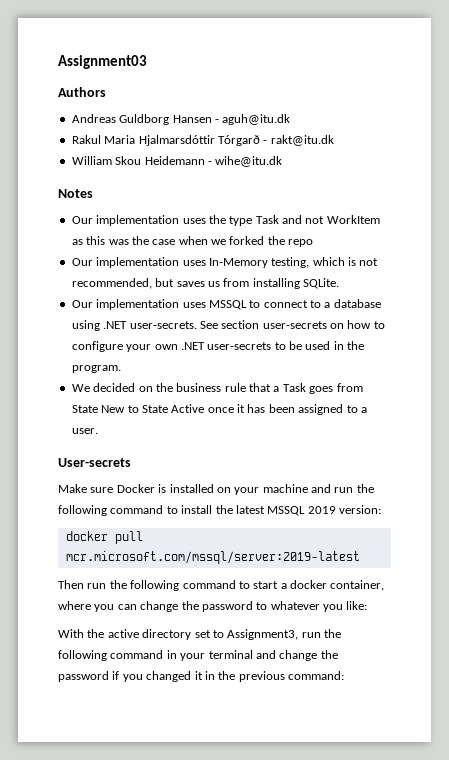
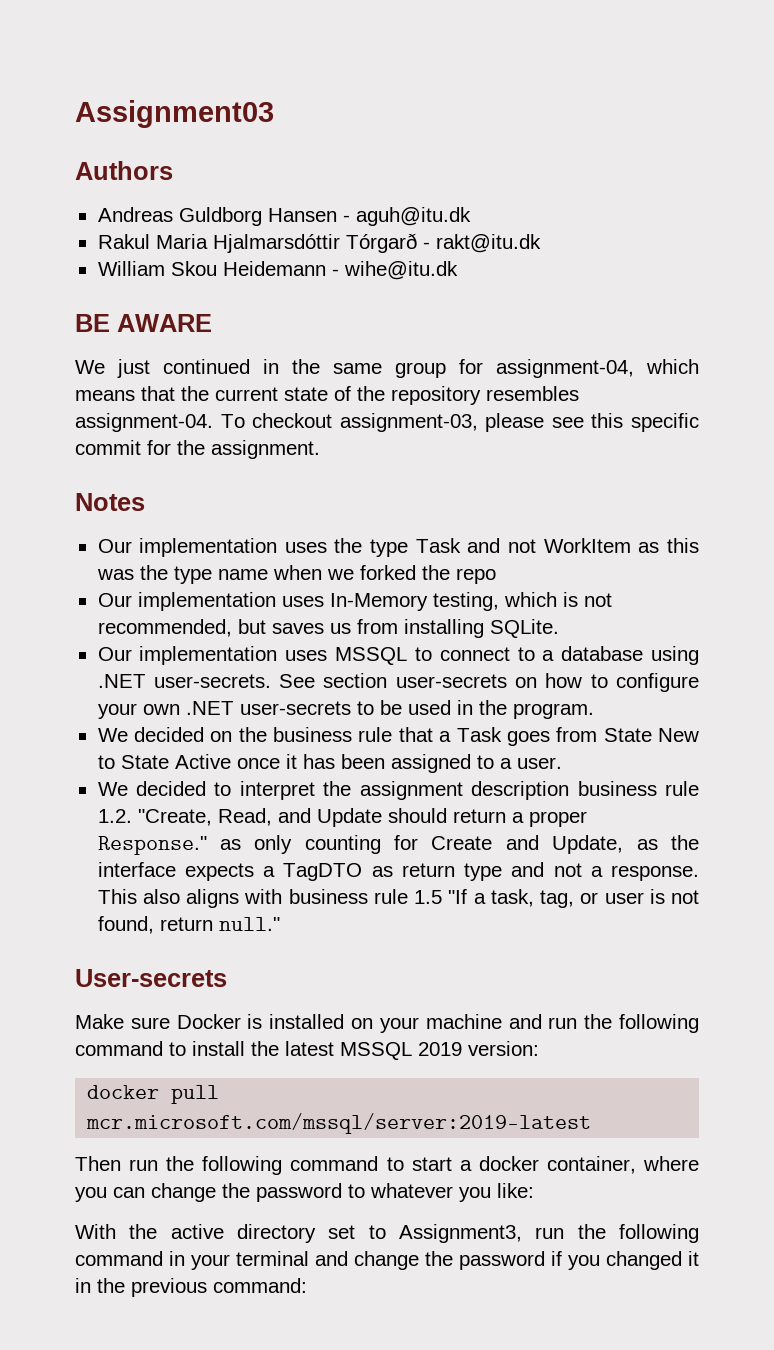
(283, 161) none -> [75,314,212,332] [75,359,699,378] [75,386,579,405] [75,413,699,432] [75,440,320,459] // BE AWARE // We just continued in the same group for assignment-04, which means that the current state of the repository resembles assignment-04. To checkout assignment-03, please see this specific commit for the assignment.
[152,239,176,245] case -> [173,566,268,584] type name
(98, 431) none -> [97,781,699,800] [97,808,587,827] [97,835,699,855] [97,862,700,881] [97,889,700,908] [97,916,280,934] // We decided to interpret the assignment description business rule 1.2. "Create, Read, and Update should return a proper Response." as only counting for Create and Update, as the interface expects a TagDTO as return type and not a response. This also aligns with business rule 1.5 "If a task, tag, or user is not found, return null."

